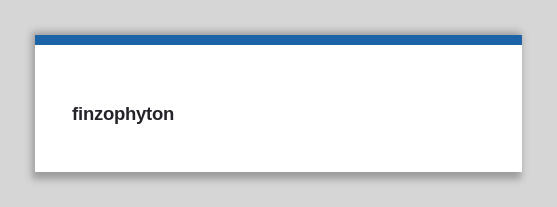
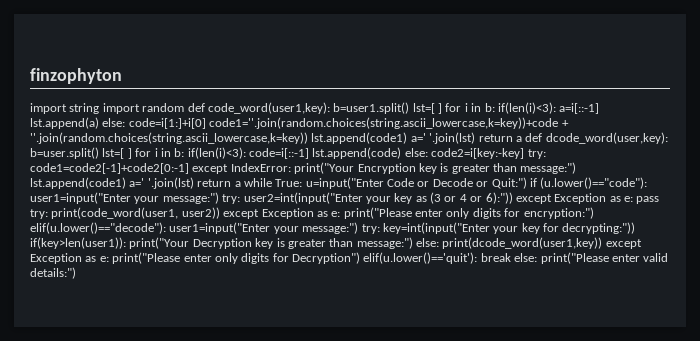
(174, 115) none -> [30,102,600,114] [30,117,569,129] [30,132,668,144] [30,147,546,159] [30,162,577,174] [30,177,648,189] [30,192,660,204] [30,207,594,219] [30,222,636,234] [30,237,642,249] [30,252,669,264] [30,267,76,279] // import string import random def code_word(user1,key): b=user1.split() lst=[ ] for i in b: if(len(i)<3): a=i[::-1] lst.append(a) else: code=i[1:]+i[0] code1=''.join(random.choices(string.ascii_lowercase,k=key))+code + ''.join(random.choices(string.ascii_lowercase,k=key)) lst.append(code1) a=' '.join(lst) return a def dcode_word(user,key): b=user.split() lst=[ ] for i in b: if(len(i)<3): code=i[::-1] lst.append(code) else: code2=i[key:-key] try: code1=code2[-1]+code2[0:-1] except IndexError: print("Your Encryption key is greater than message:") lst.append(code1) a=' '.join(lst) return a while True: u=input("Enter Code or Decode or Quit:") if (u.lower()=="code"): user1=input("Enter your message:") try: user2=int(input("Enter your key as (3 or 4 or 6):")) except Exception as e: pass try: print(code_word(user1, user2)) except Exception as e: print("Please enter only digits for encryption:") elif(u.lower()=="decode"): user1=input("Enter your message:") try: key=int(input("Enter your key for decrypting:")) if(key>len(user1)): print("Your Decryption key is greater than message:") else: print(dcode_word(user1,key)) except Exception as e: print("Please enter only digits for Decryption") elif(u.lower()=='quit'): break else: print("Please enter valid details:")

